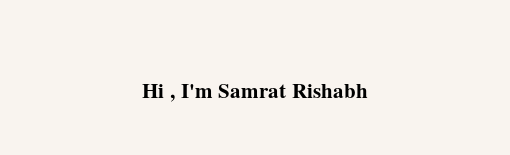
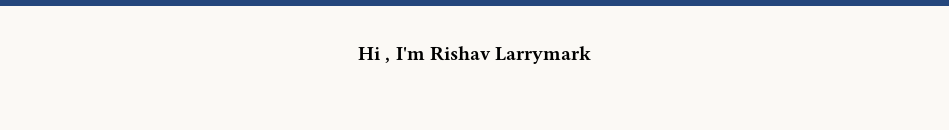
[218,84,368,98] Samrat Rishabh -> [429,46,592,64] Rishav Larrymark

